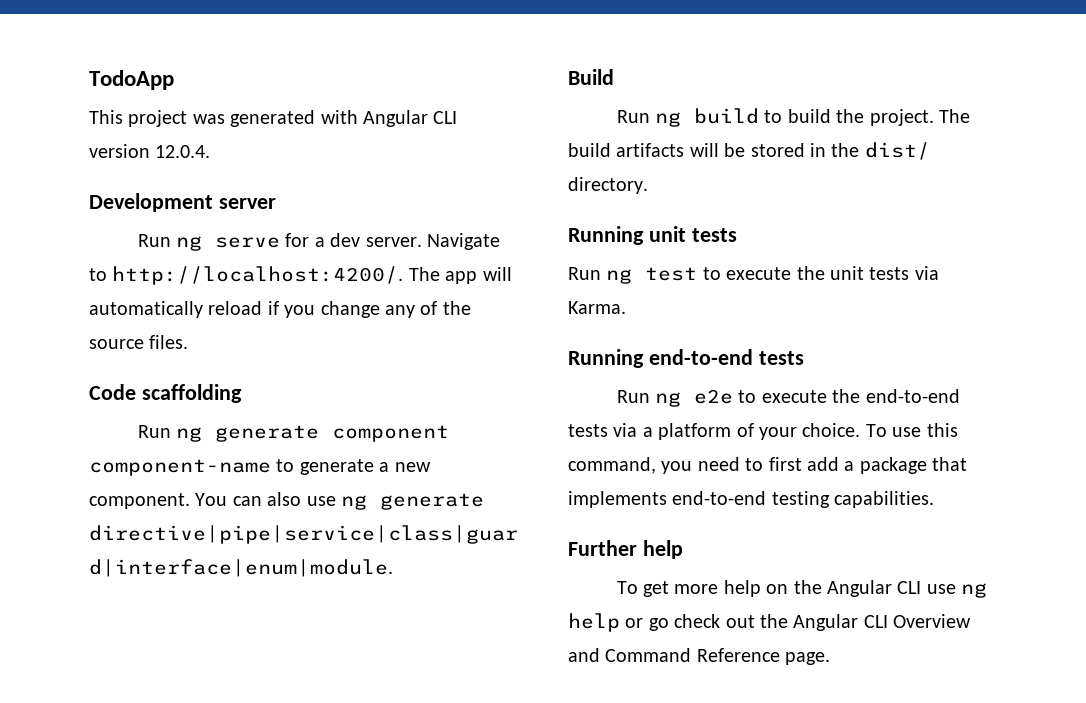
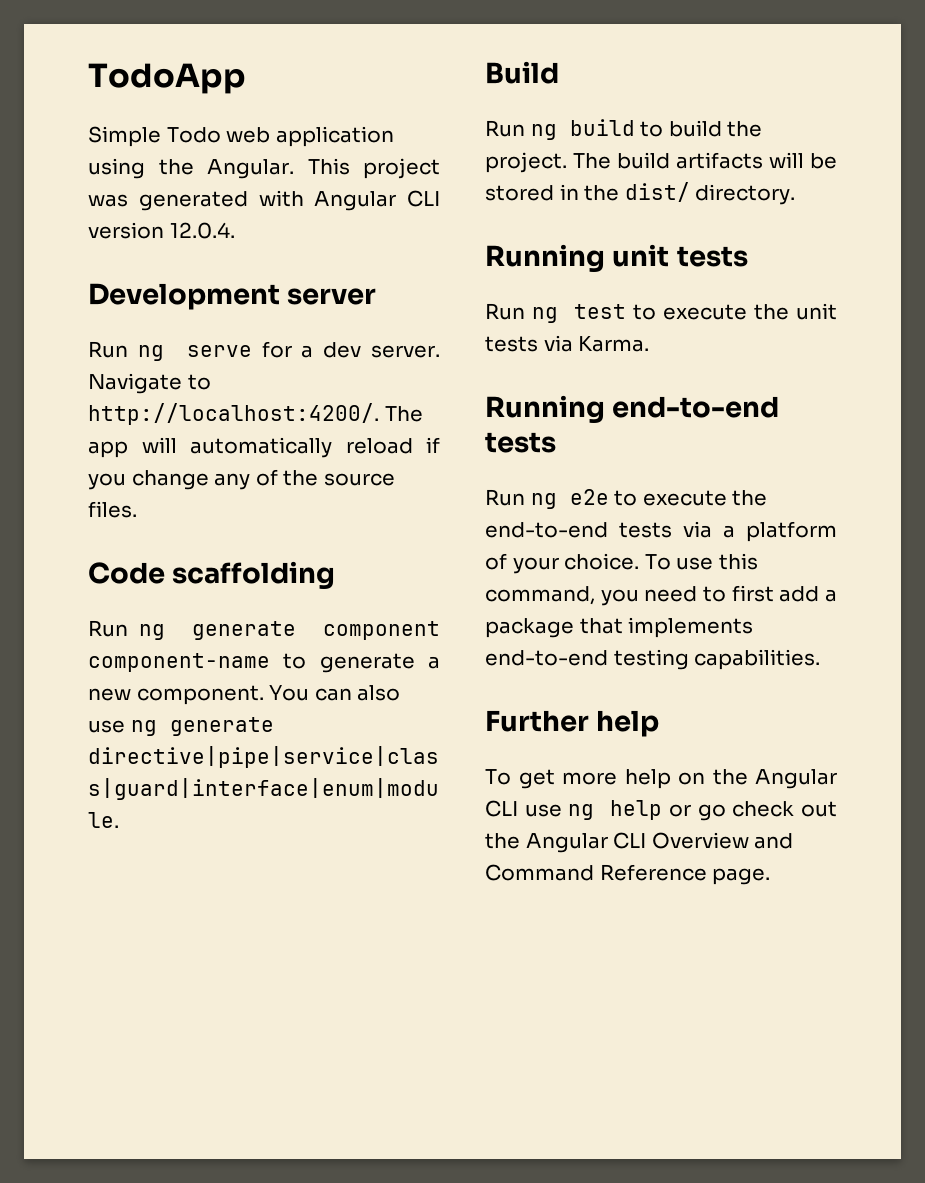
(174, 80) none -> [88,126,394,147] [88,158,294,179] Simple Todo web application using the Angular.

